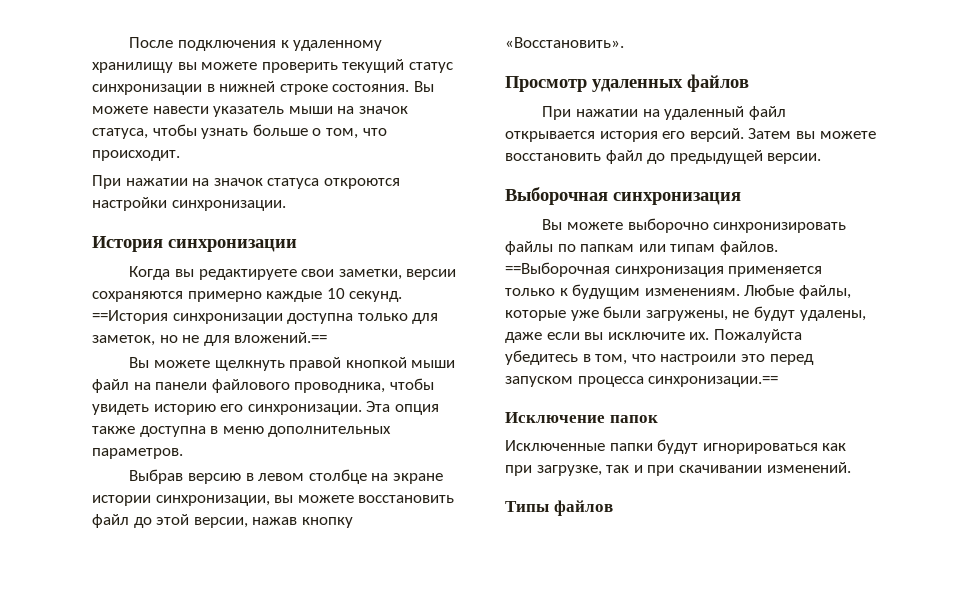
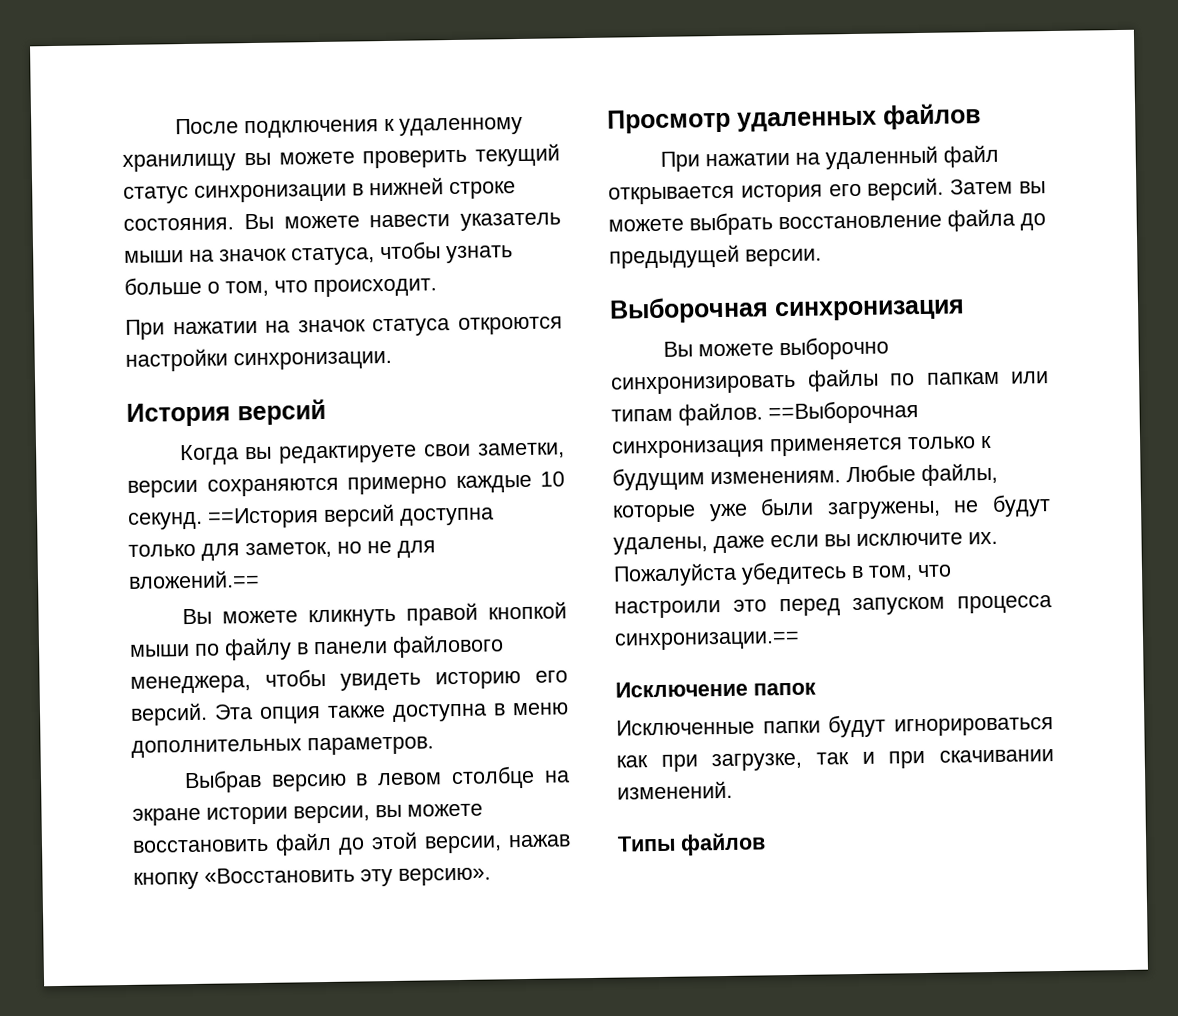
[168,239,297,252] синхронизации -> [237,398,326,426] версий
[172,313,283,324] синхронизации -> [323,503,395,527] версий
[214,360,285,371] щелкнуть -> [307,608,396,628] кликнуть
[92,379,151,393] файл на -> [194,637,309,661] по файлу в
[294,382,386,393] проводника, -> [130,675,251,694] менеджера,
[247,404,362,415] синхронизации. -> [130,702,208,726] версий.
[155,495,270,506] синхронизации, -> [293,805,370,824] версии,
[505,37,624,48] «Восстановить». -> [204,866,491,887] «Восстановить эту версию».
[505,150,643,164] восстановить файл -> [689,208,1015,236] выбрать восстановление файла

